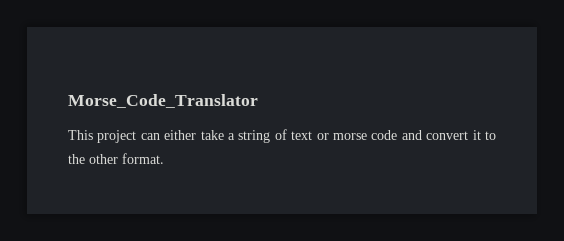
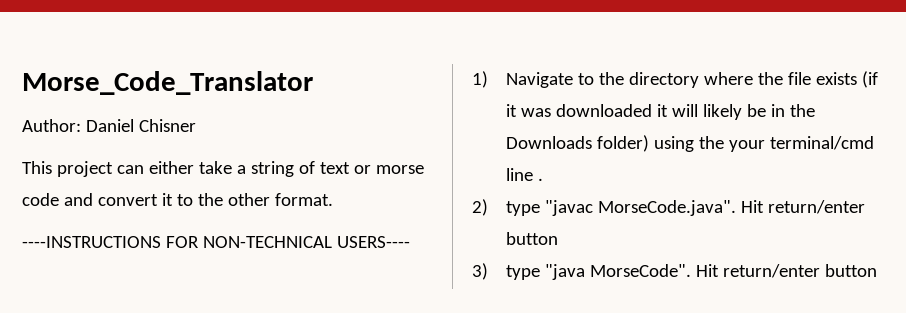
(258, 101) none -> [22,119,196,132] // Author: Daniel Chisner
(164, 158) none -> [22,236,410,248] [472,71,878,88] [505,104,815,120] [505,135,874,152] [505,168,543,181] [472,199,865,216] [505,232,558,245] [472,263,877,280] // ----INSTRUCTIONS FOR NON-TECHNICAL USERS---- // 1) Navigate to the directory where the file exists (if it was downloaded it will likely be in the Downloads folder) using the your terminal/cmd line . // 2) type "javac MorseCode.java". Hit return/enter button // 3) type "java MorseCode". Hit return/enter button

